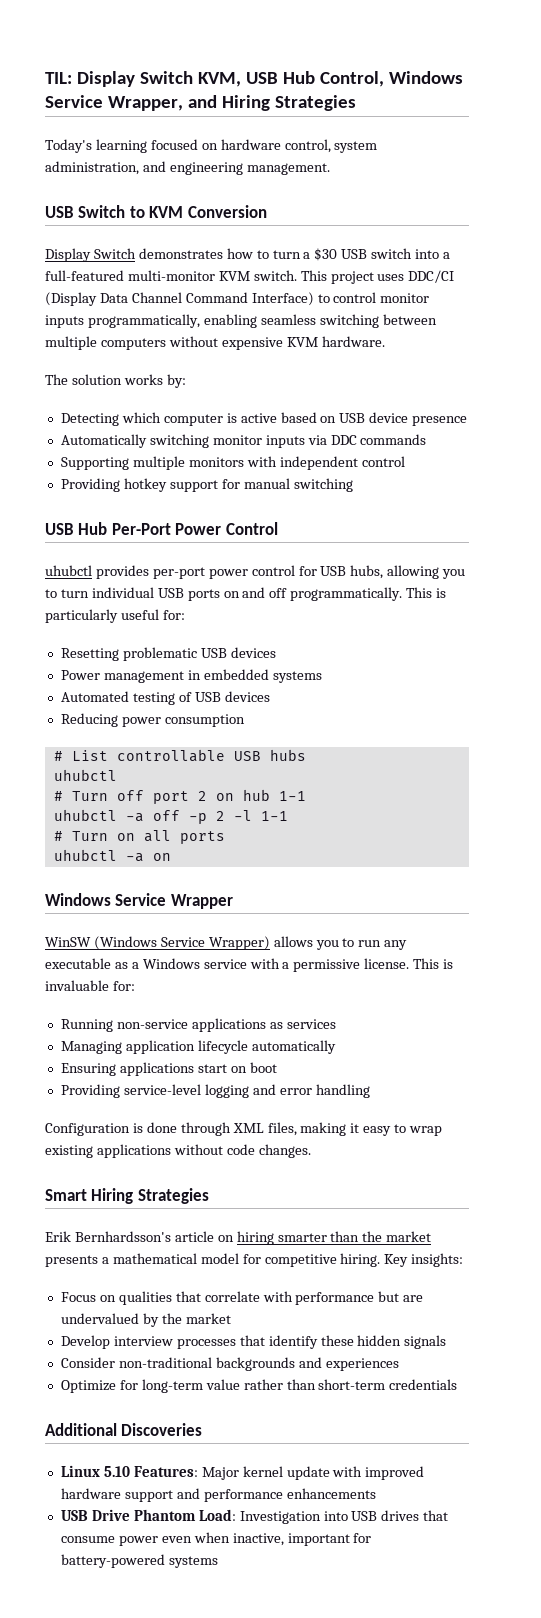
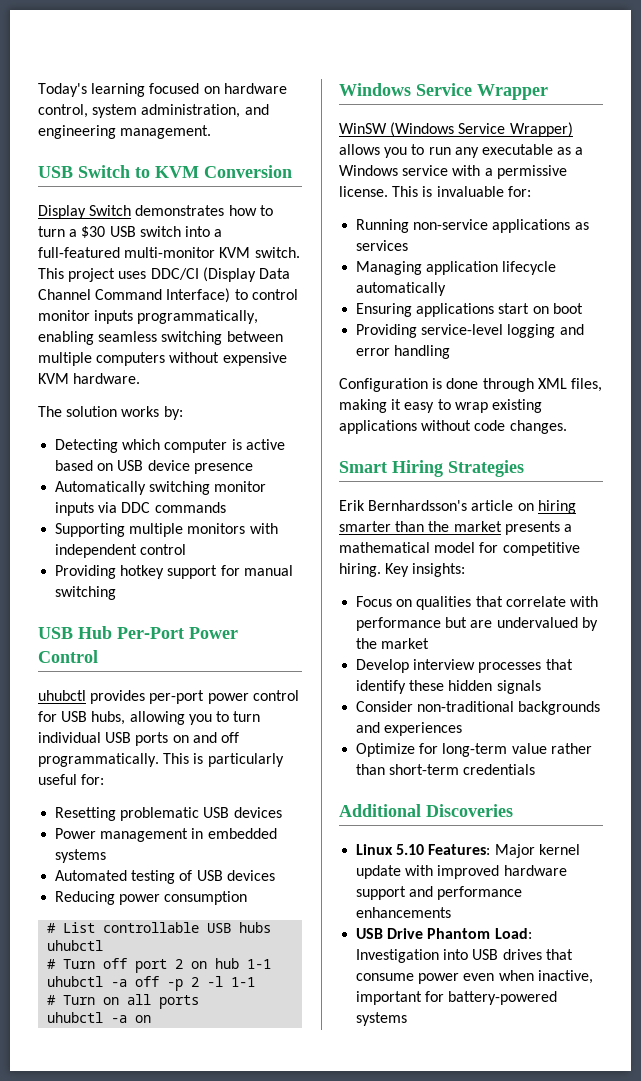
[45,71,463,87] [45,95,356,111] TIL: Display Switch KVM, USB Hub Control, Windows Service Wrapper, and Hiring Strategies // -> (38, 90) none

